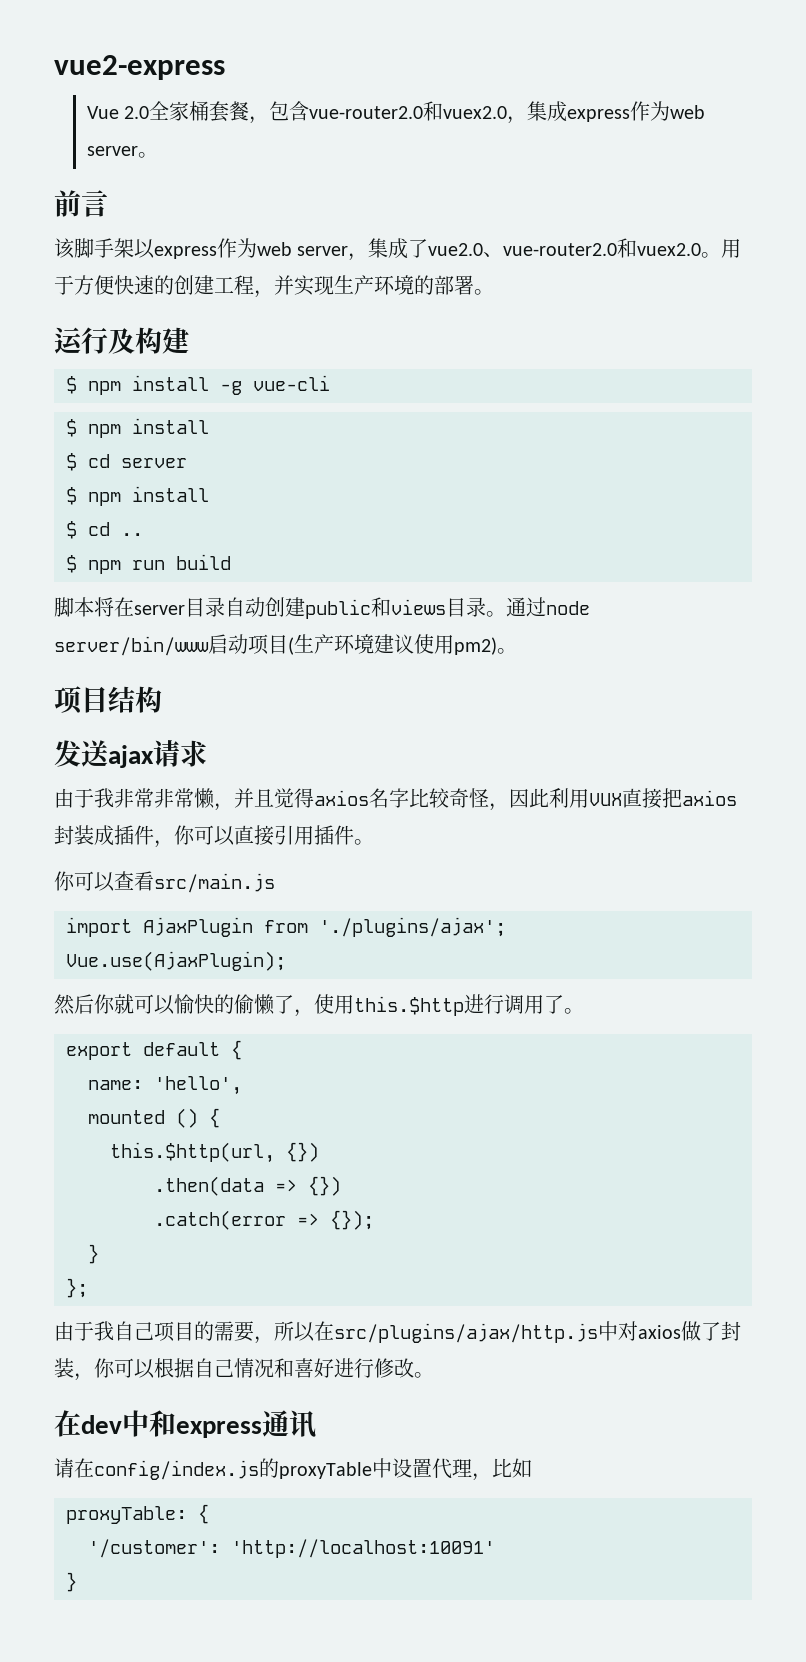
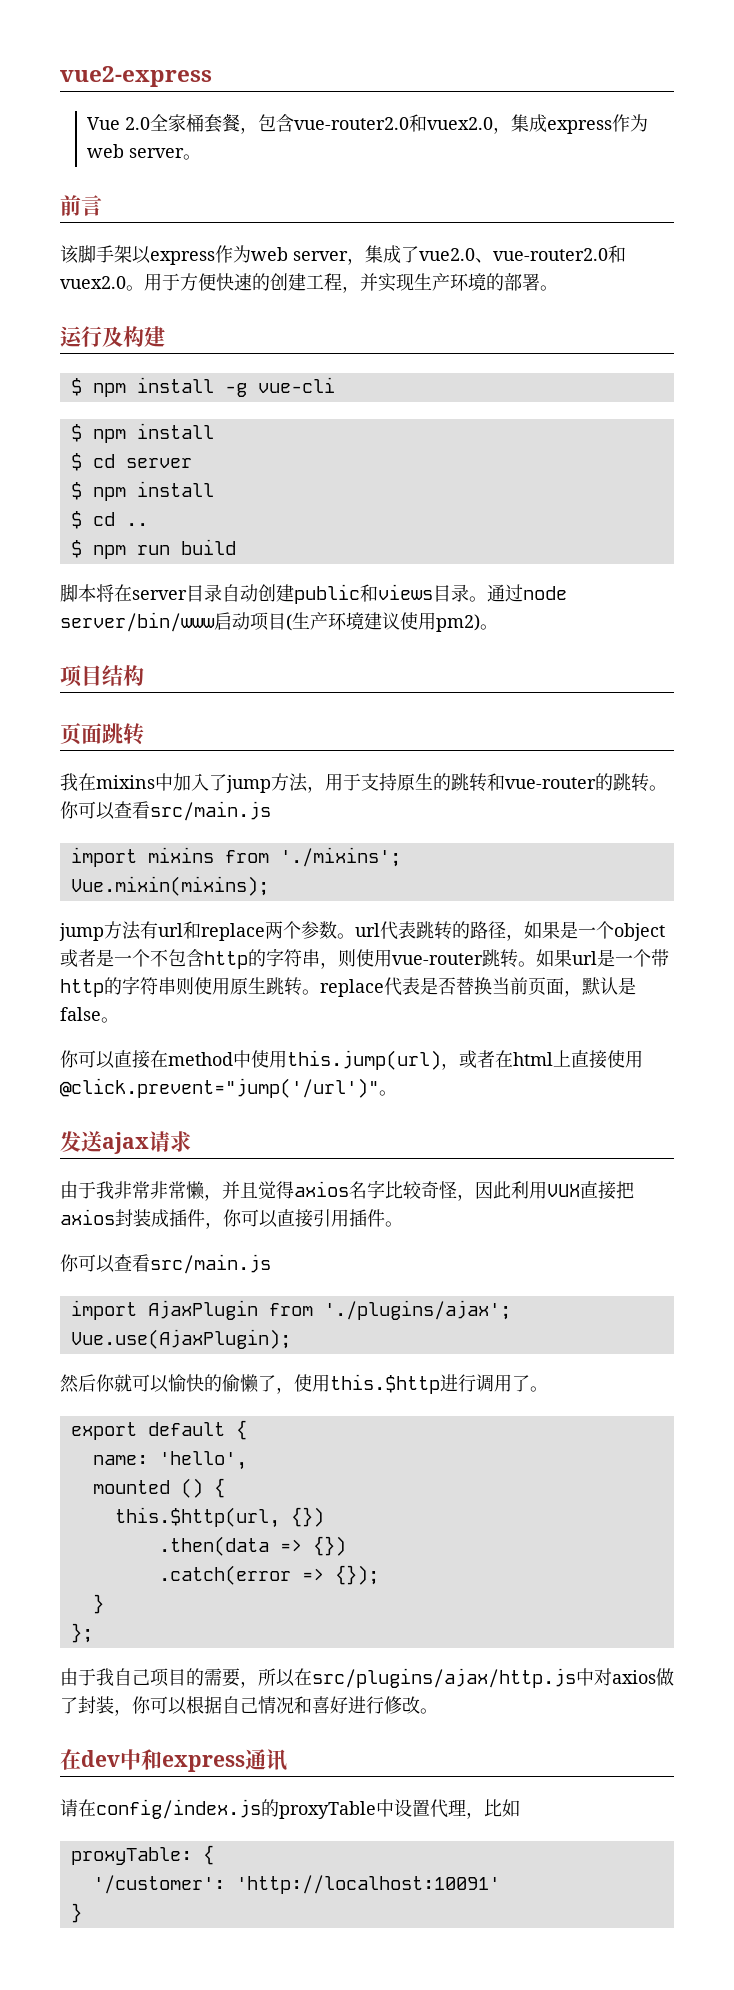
(162, 699) none -> [60,723,144,745] [60,773,667,793] [60,801,271,821] [70,847,401,867] [70,876,269,896] [59,921,665,941] [60,948,669,969] [60,976,636,997] [60,1007,119,1023] [60,1050,643,1070] [60,1078,397,1098] // 页面跳转 // 我在mixins中加入了jump方法，用于支持原生的跳转和vue-router的跳转。你可以查看src/main.js // import mixins from './mixins'; // Vue.mixin(mixins); // jump方法有url和replace两个参数。url代表跳转的路径，如果是一个object或者是一个不包含http的字符串，则使用vue-router跳转。如果url是一个带http的字符串则使用原生跳转。replace代表是否替换当前页面，默认是false。 // 你可以直接在method中使用this.jump(url)，或者在html上直接使用@click.prevent="jump('/url')"。

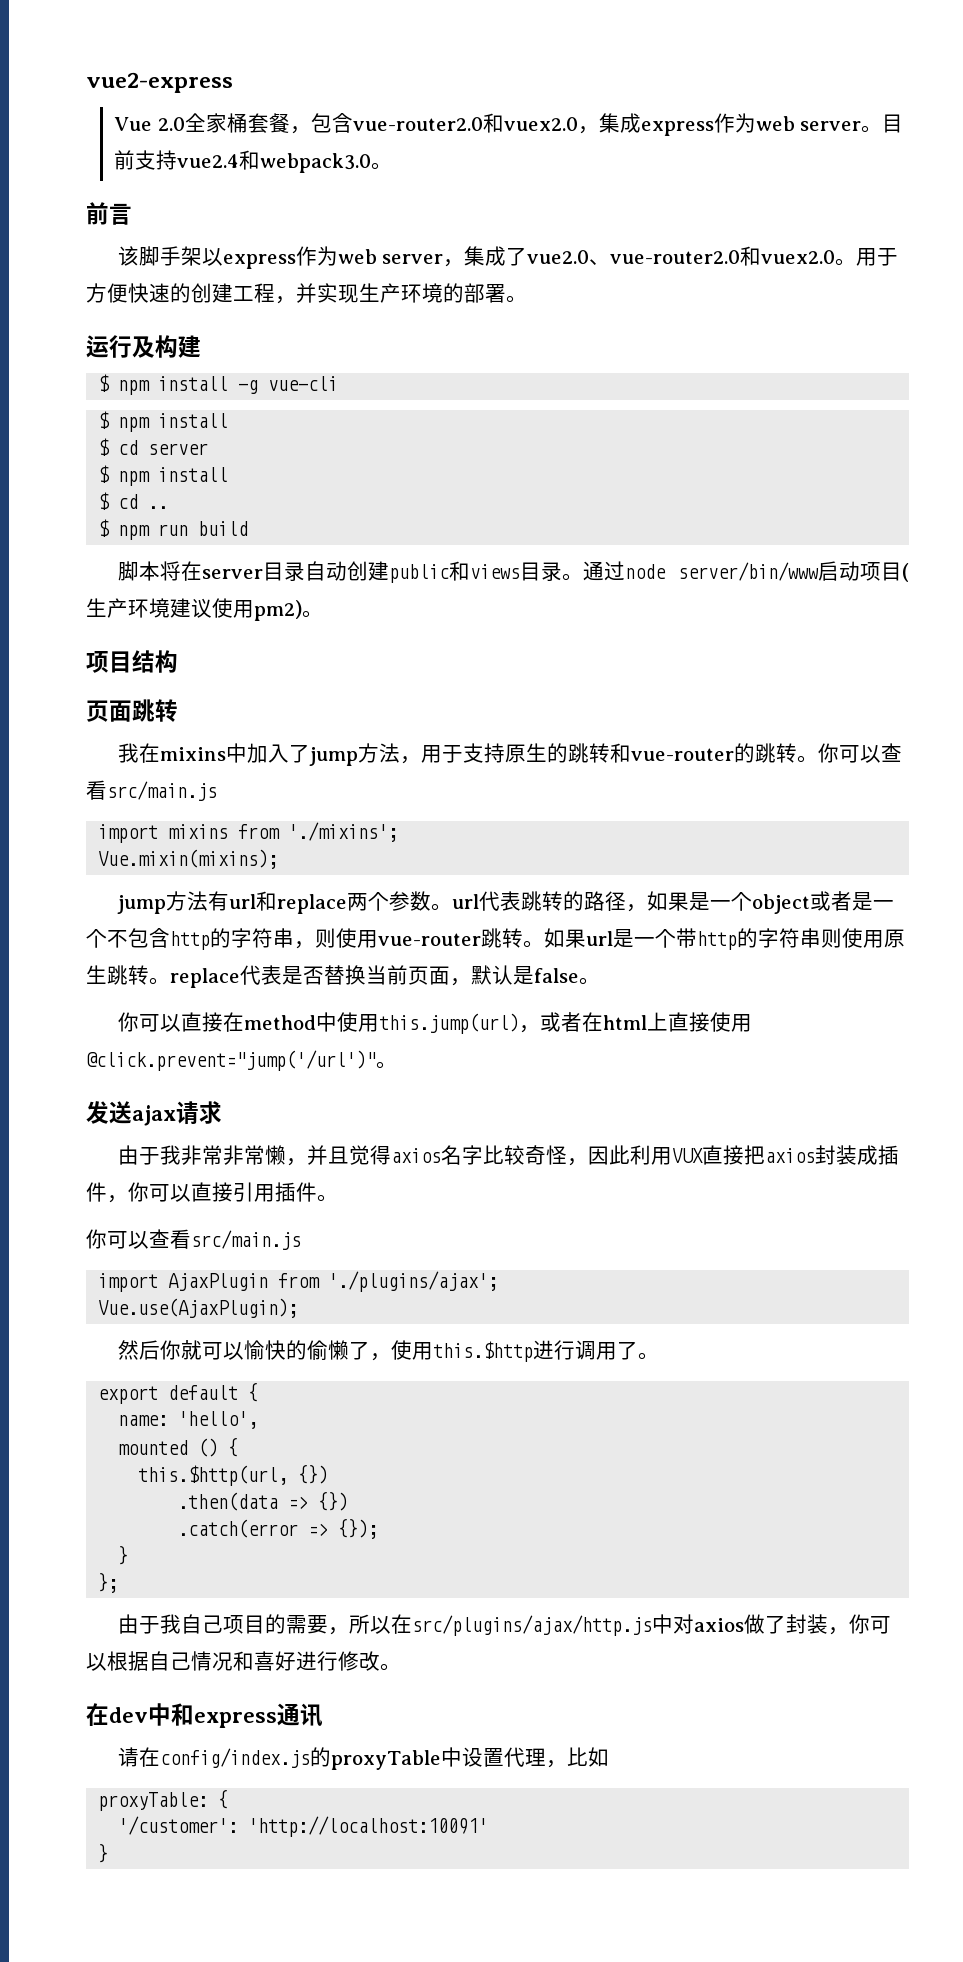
(202, 157) none -> [882,114,904,133] [114,150,393,173] 目前支持vue2.4和webpack3.0。

